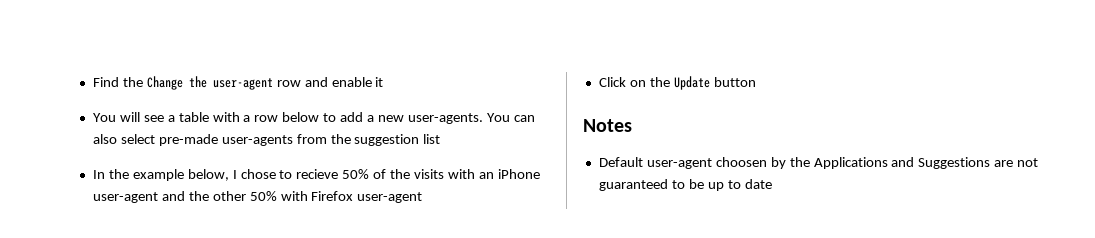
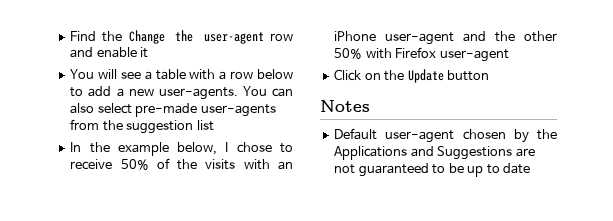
[296,169,339,179] recieve -> [70,159,113,170] receive
[715,157,767,167] choosen -> [462,129,506,140] chosen

